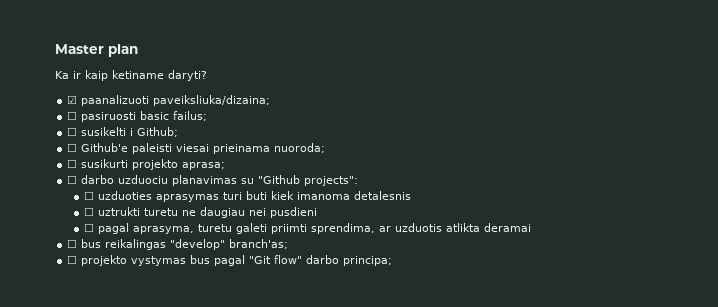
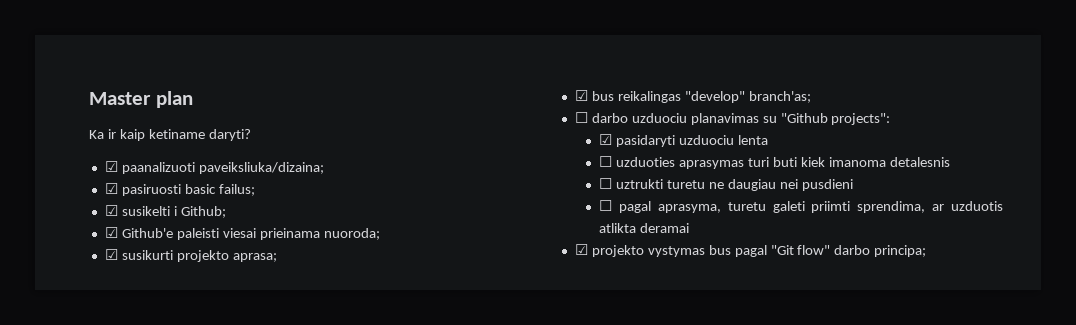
[67,111,78,120] ☐ -> [104,183,118,194] ☑
[67,127,78,136] ☐ -> [104,205,118,216] ☑
[67,143,78,152] ☐ -> [104,227,118,238] ☑
[67,159,78,168] ☐ -> [104,249,118,260] ☑
(226, 166) none -> [574,90,811,103] // ☑ bus reikalingas "develop" branch'as;
(359, 181) none -> [599,134,768,147] // ☑ pasidaryti uzduociu lenta
[67,239,289,250] [67,255,78,264] ☐ bus reikalingas "develop" branch'as; // ☐ -> [574,244,588,255] ☑

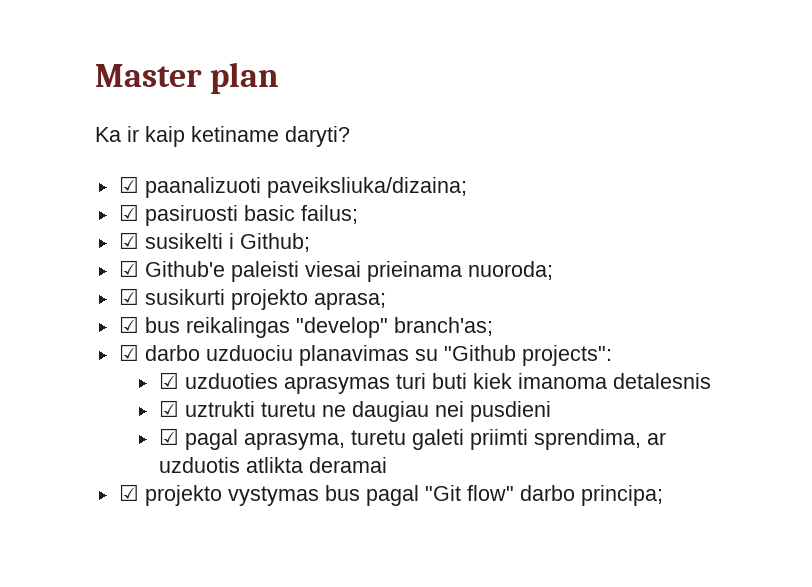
[574,112,588,123] ☐ -> [118,344,139,361] ☑
[616,135,768,147] [599,156,613,167] pasidaryti uzduociu lenta // ☐ -> (179, 380) none
[599,178,613,189] ☐ -> [158,400,179,417] ☑
[599,200,613,211] ☐ -> [158,428,179,445] ☑

